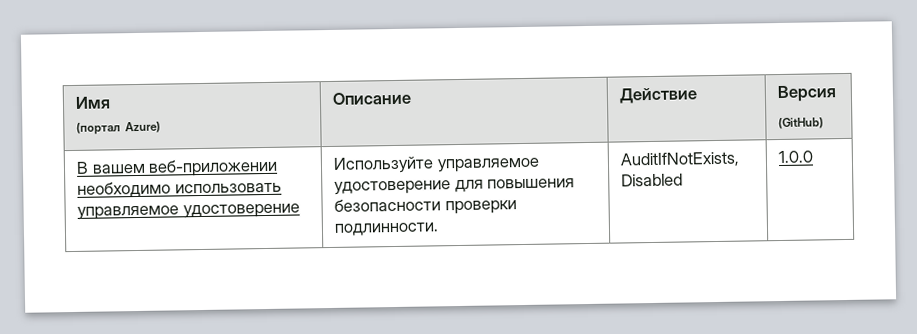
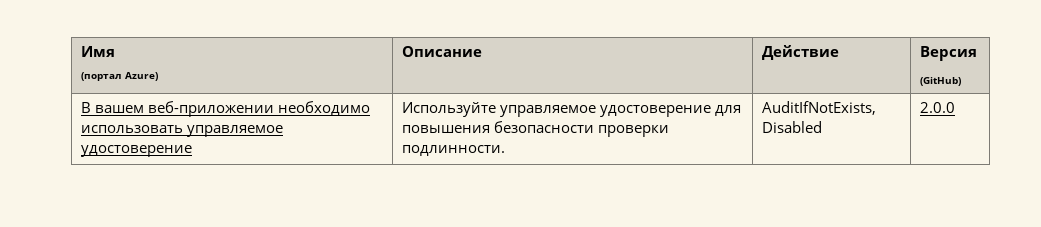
[778,150,814,164] 1.0.0 -> [920,102,956,113] 2.0.0

